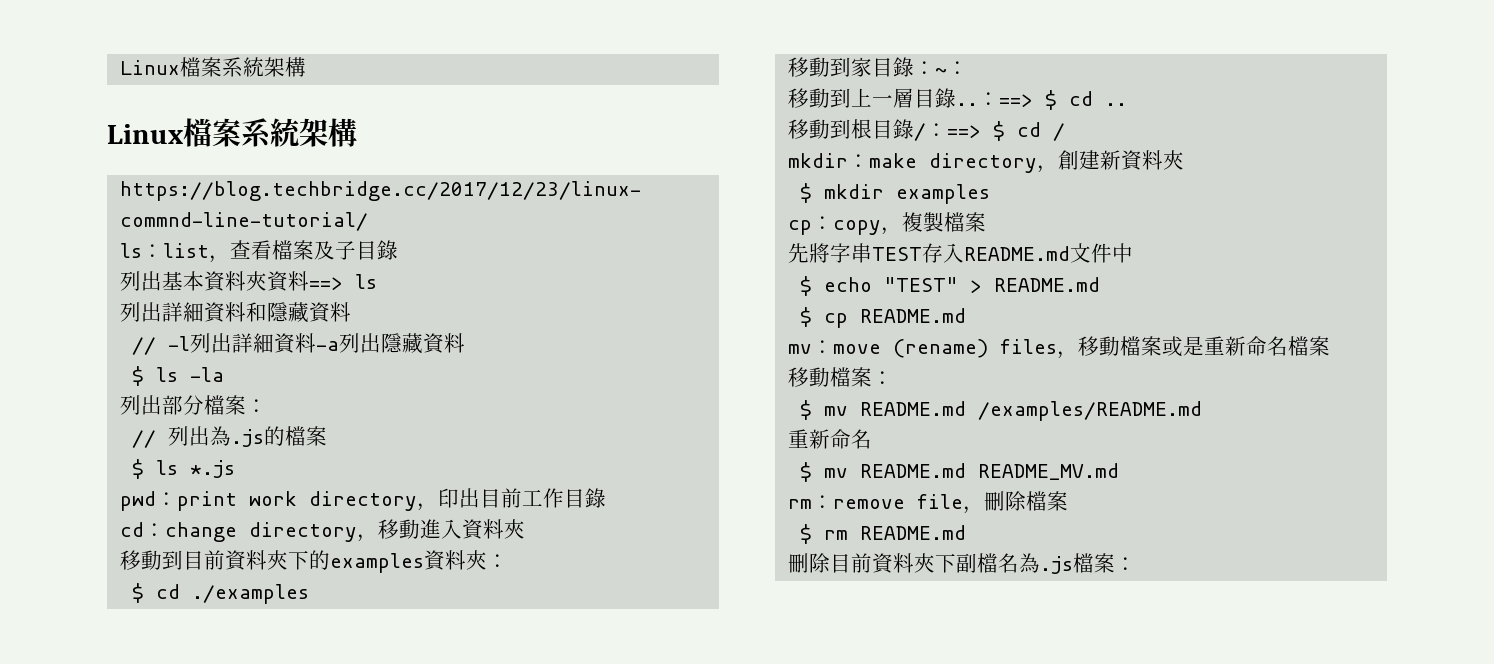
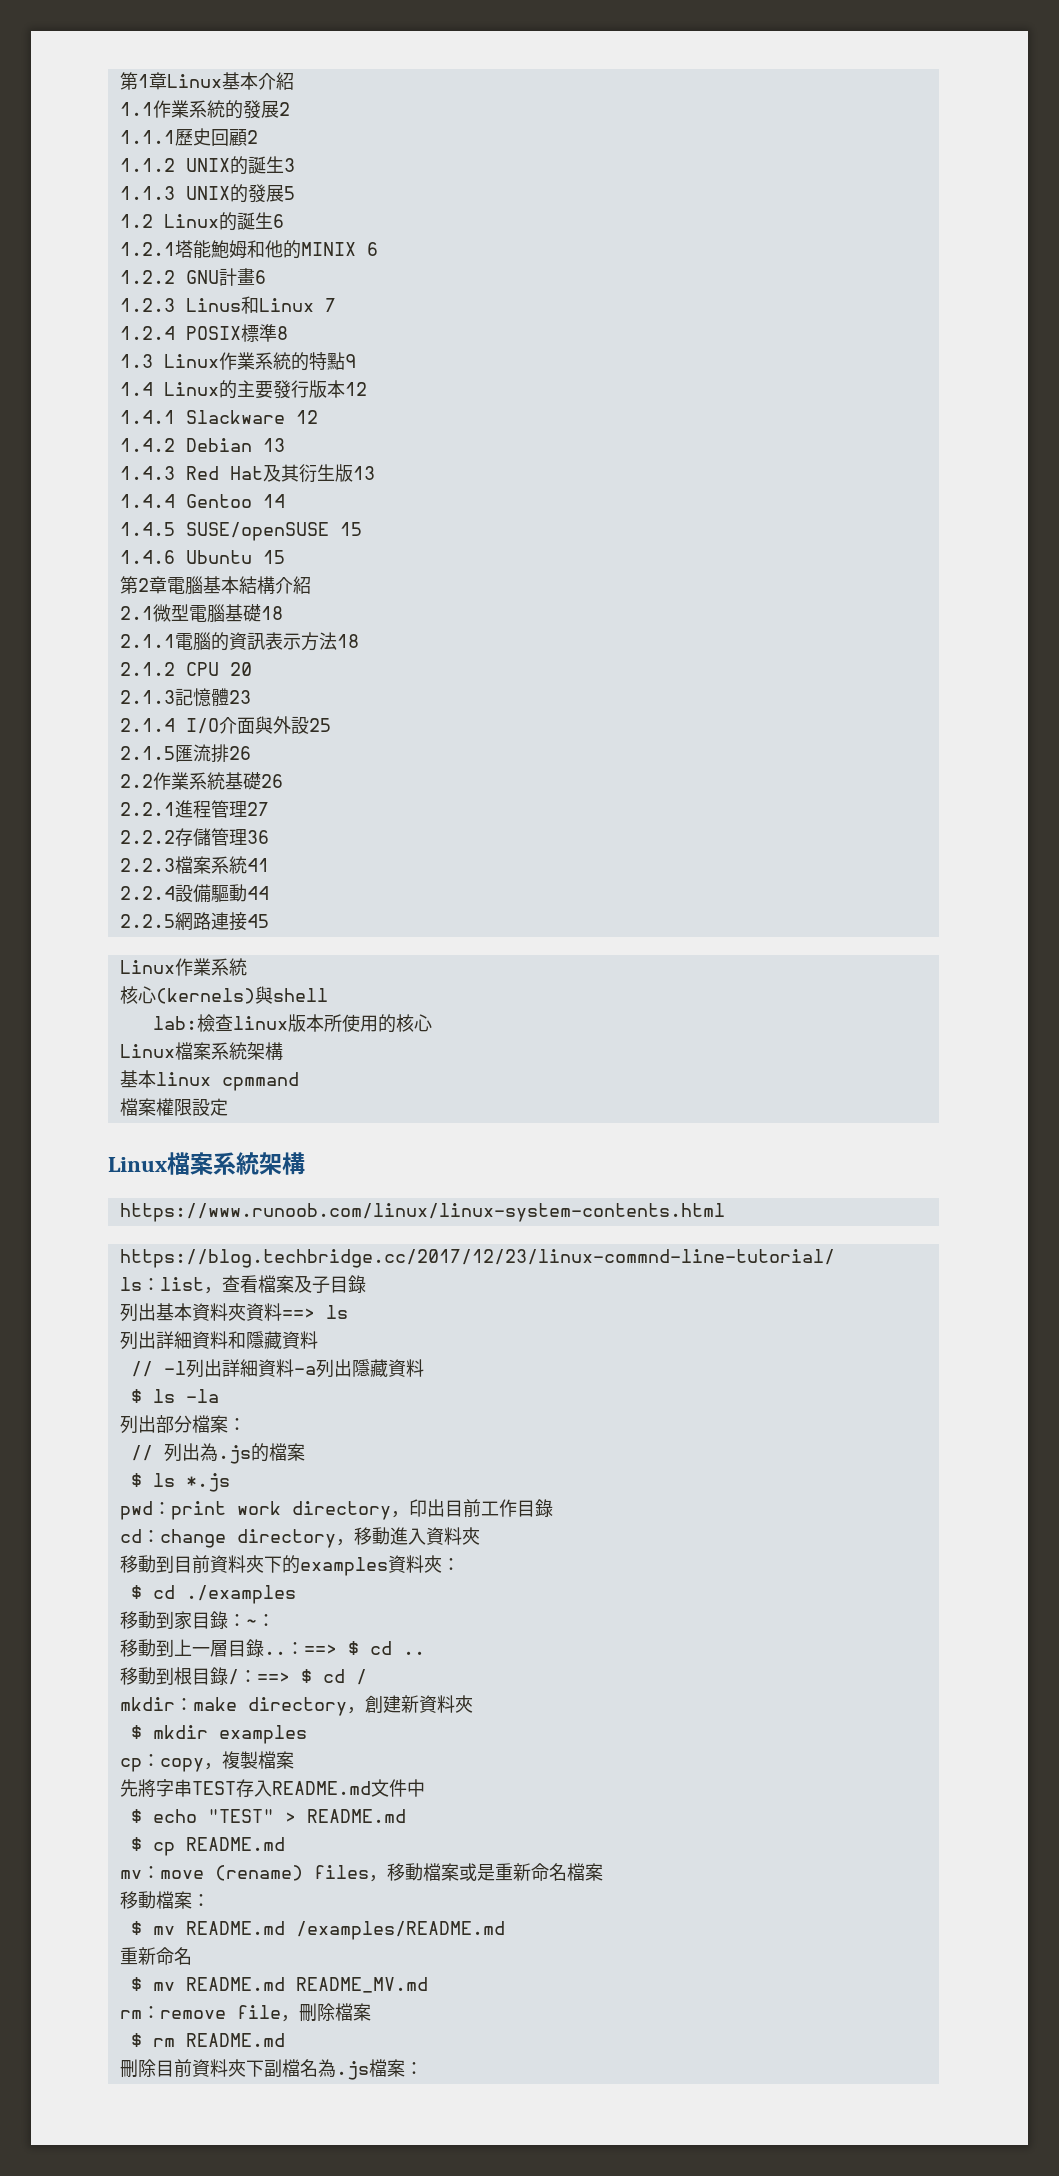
[119,57,306,77] [107,118,357,148] Linux檔案系統架構 // Linux檔案系統架構 -> [120,72,294,90] [120,100,290,119] [120,128,258,146] [120,156,295,175] [120,184,295,203] [120,212,284,231] [120,240,378,259] [120,268,266,286] [120,296,336,314] [120,324,288,342] [120,352,356,371] [120,380,367,399] [120,410,318,424] [120,438,285,452] [120,464,375,483] [120,494,285,508] [120,522,362,541] [120,550,285,564] [120,576,311,595] [120,604,283,623] [120,632,359,651] [120,662,252,676] [120,688,251,707] [120,716,331,734] [120,744,251,763] [120,772,283,790] [120,800,269,818] [120,828,269,846] [120,856,269,874] [120,884,269,903] [120,912,269,931] [120,958,247,976] [120,986,328,1004] [153,1014,432,1033] [120,1042,283,1060] [120,1070,299,1091] [120,1098,228,1116] [108,1152,305,1175] [120,1203,725,1222] 第1章Linux基本介紹 // 1.1作業系統的發展2 // 1.1.1歷史回顧2 // 1.1.2 UNIX的誕生3 // 1.1.3 UNIX的發展5 // 1.2 Linux的誕生6 // 1.2.1塔能鮑姆和他的MINIX 6 // 1.2.2 GNU計畫6 // 1.2.3 Linus和Linux 7 // 1.2.4 POSIX標準8 // 1.3 Linux作業系統的特點9 // 1.4 Linux的主要發行版本12 // 1.4.1 Slackware 12 // 1.4.2 Debian 13 // 1.4.3 Red Hat及其衍生版13 // 1.4.4 Gentoo 14 // 1.4.5 SUSE/openSUSE 15 // 1.4.6 Ubuntu 15 // 第2章電腦基本結構介紹 // 2.1微型電腦基礎18 // 2.1.1電腦的資訊表示方法18 // 2.1.2 CPU 20 // 2.1.3記憶體23 // 2.1.4 I/O介面與外設25 // 2.1.5匯流排26 // 2.2作業系統基礎26 // 2.2.1進程管理27 // 2.2.2存儲管理36 // 2.2.3檔案系統41 // 2.2.4設備驅動44 // 2.2.5網路連接45 // Linux作業系統 // 核心(kernels)與shell // lab:檢查linux版本所使用的核心 // Linux檔案系統架構 // 基本linux cpmmand // 檔案權限設定 // Linux檔案系統架構 // https://www.runoob.com/linux/linux-system-contents.html

